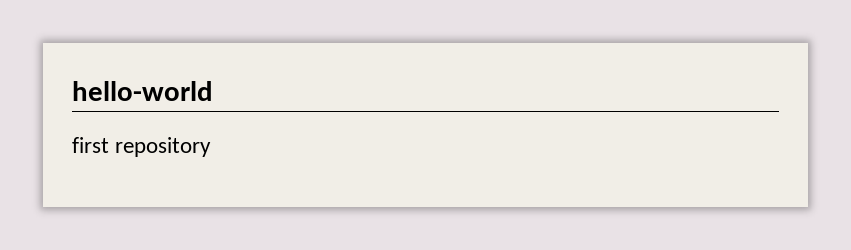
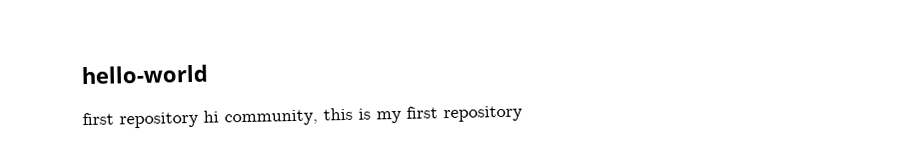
(212, 147) none -> [203,105,523,127] hi community, this is my first repository

